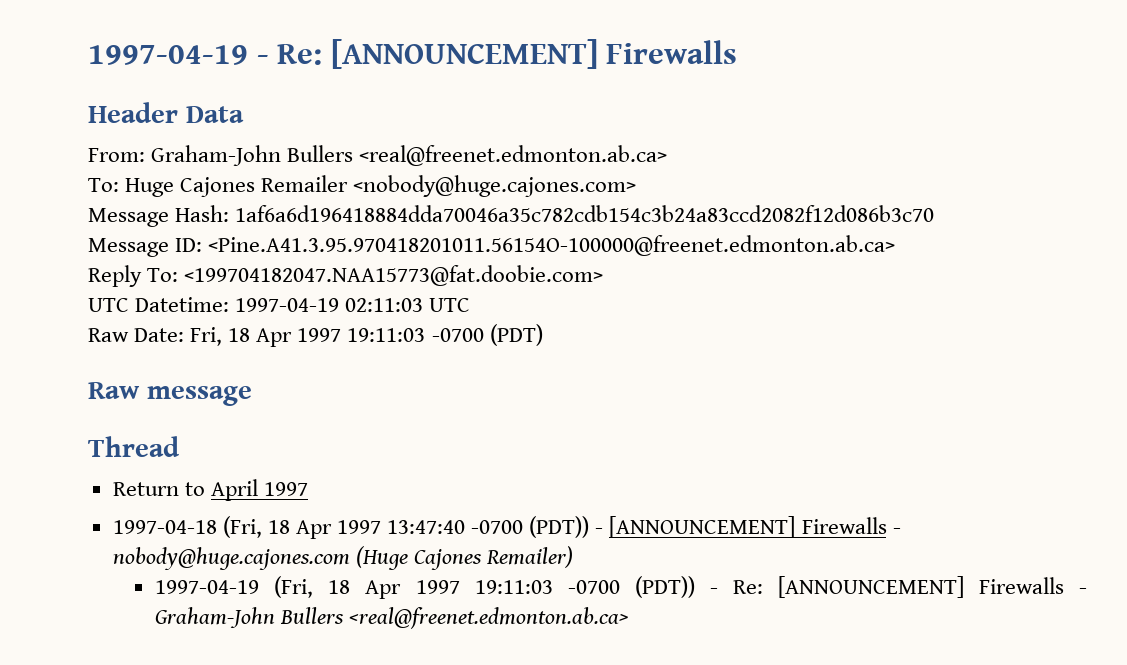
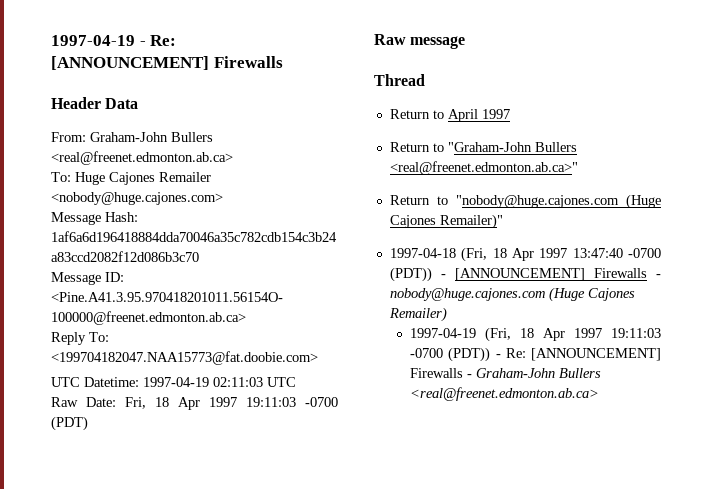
(308, 489) none -> [389,142,577,152] [389,161,578,175] [389,194,661,209] [389,214,503,229] // Return to "Graham-John Bullers <real@freenet.edmonton.ab.ca>" // Return to "nobody@huge.cajones.com (Huge Cajones Remailer)"

